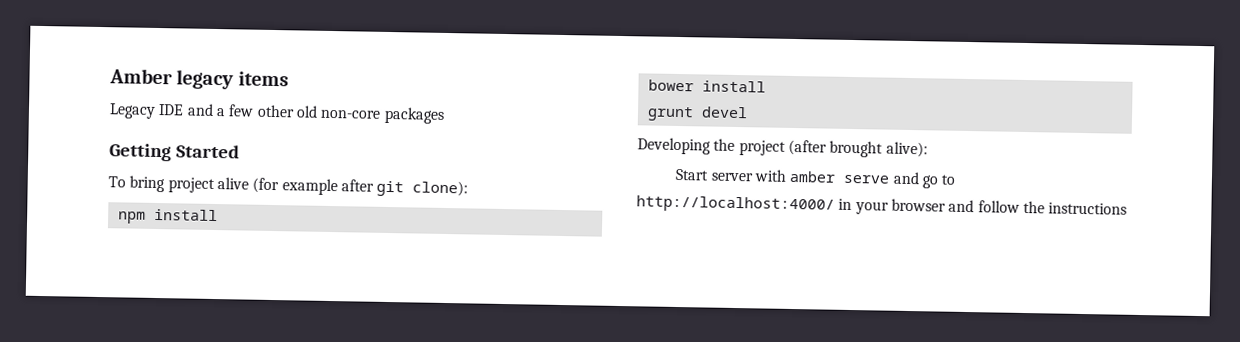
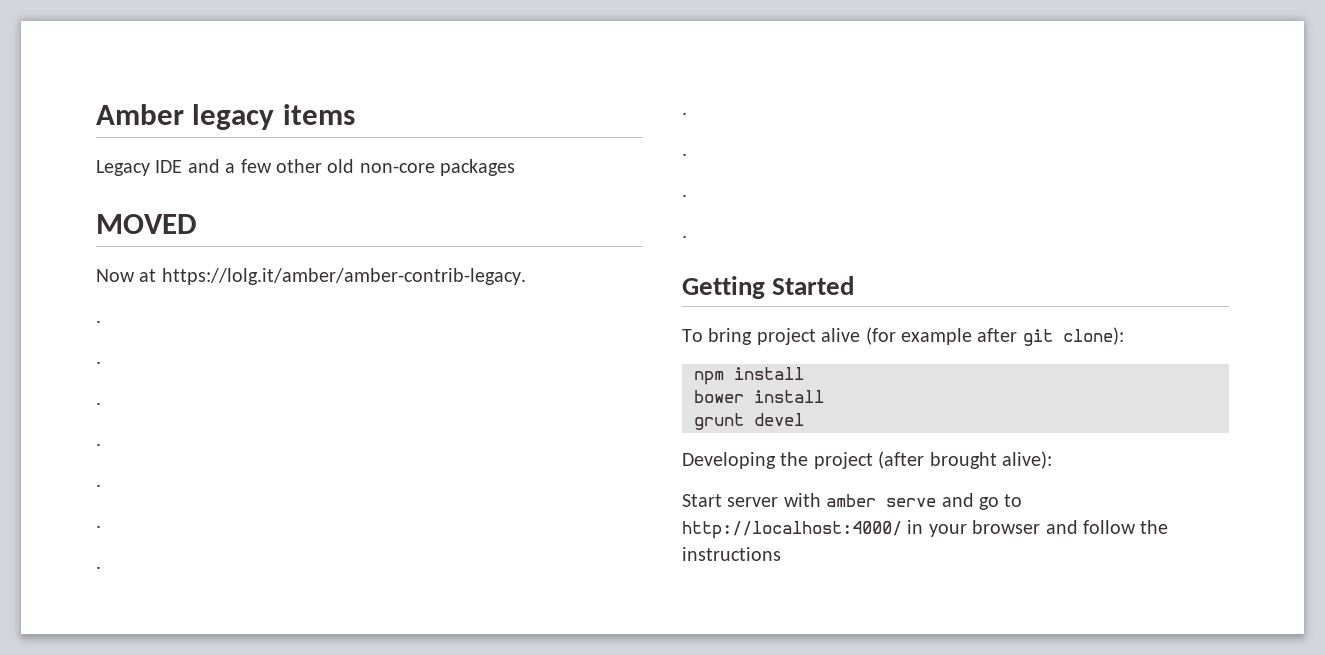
(445, 115) none -> [96,214,197,234] [96,268,526,285] [96,320,101,323] [96,361,101,364] [96,402,101,405] [96,443,101,446] [96,484,101,487] [96,525,101,528] [96,566,101,569] [682,112,687,115] [682,153,687,156] [682,194,687,197] [682,235,687,238] // MOVED // Now at https://lolg.it/amber/amber-contrib-legacy. // . // . // . // . // . // . // . // . // . // . // .

